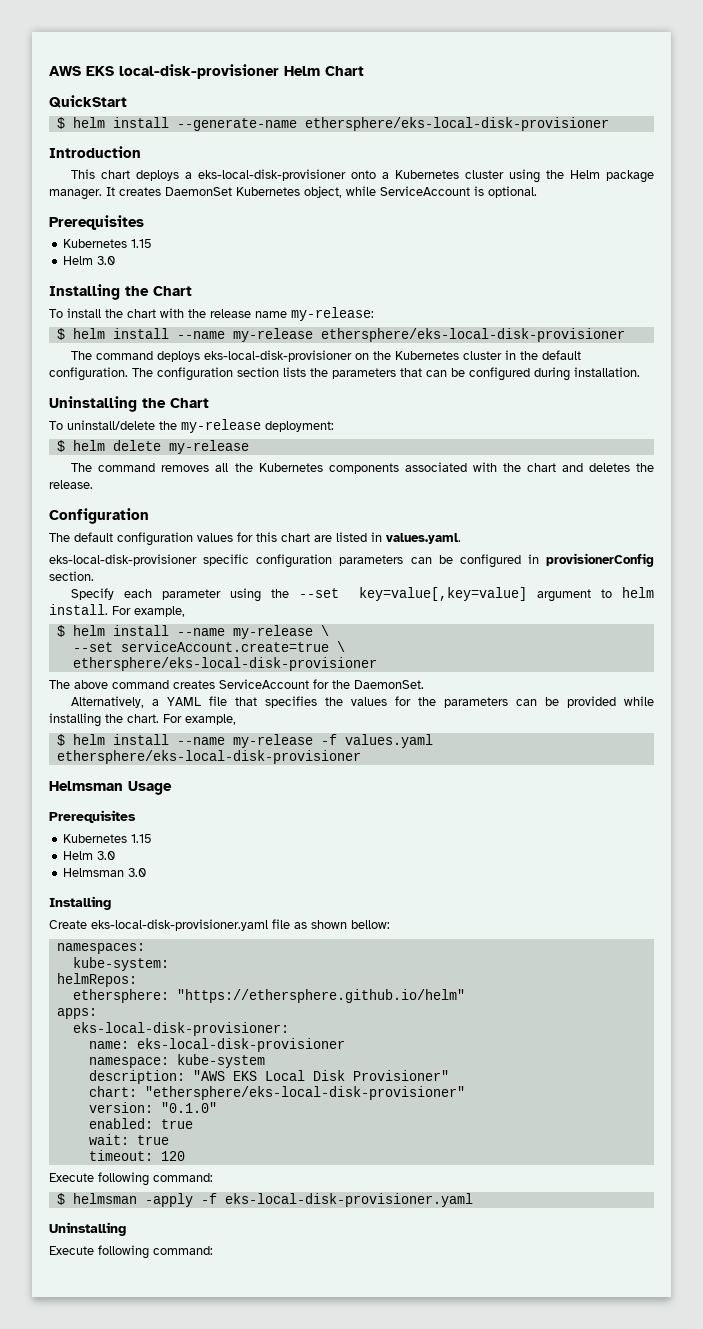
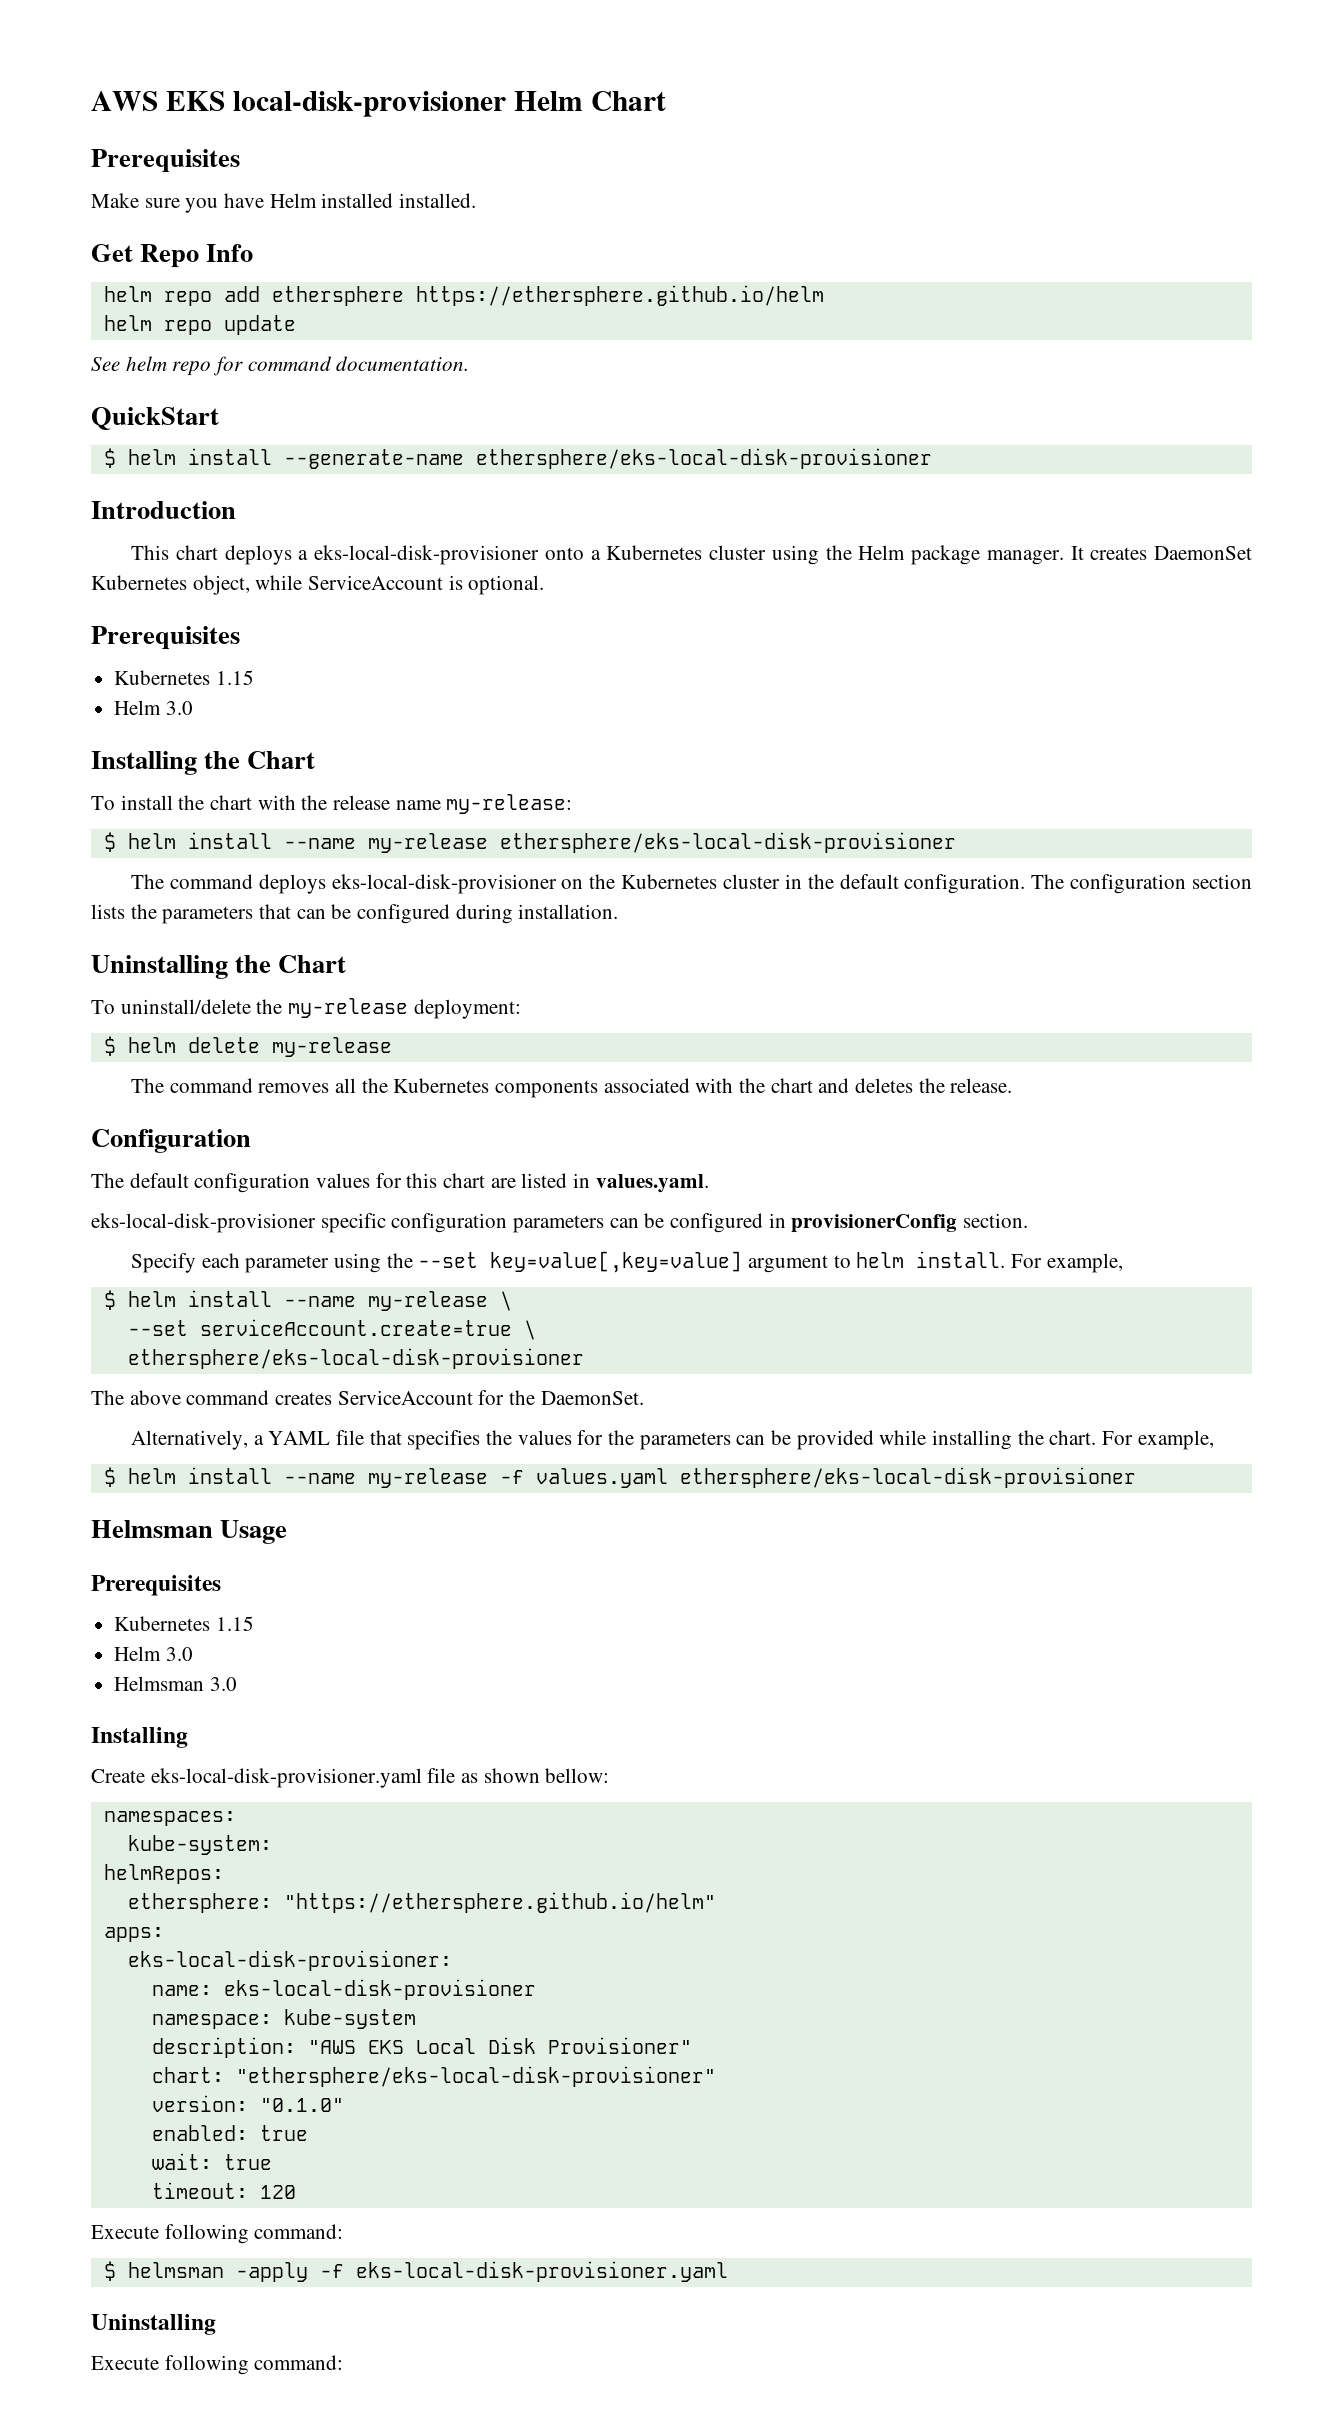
(364, 71) none -> [91,149,240,173] [91,193,477,213] [91,244,254,268] [103,285,824,306] [103,315,296,335] [91,356,470,376] // Prerequisites // Make sure you have Helm installed installed. // Get Repo Info // helm repo add ethersphere https://ethersphere.github.io/helm // helm repo update // See helm repo for command documentation.

